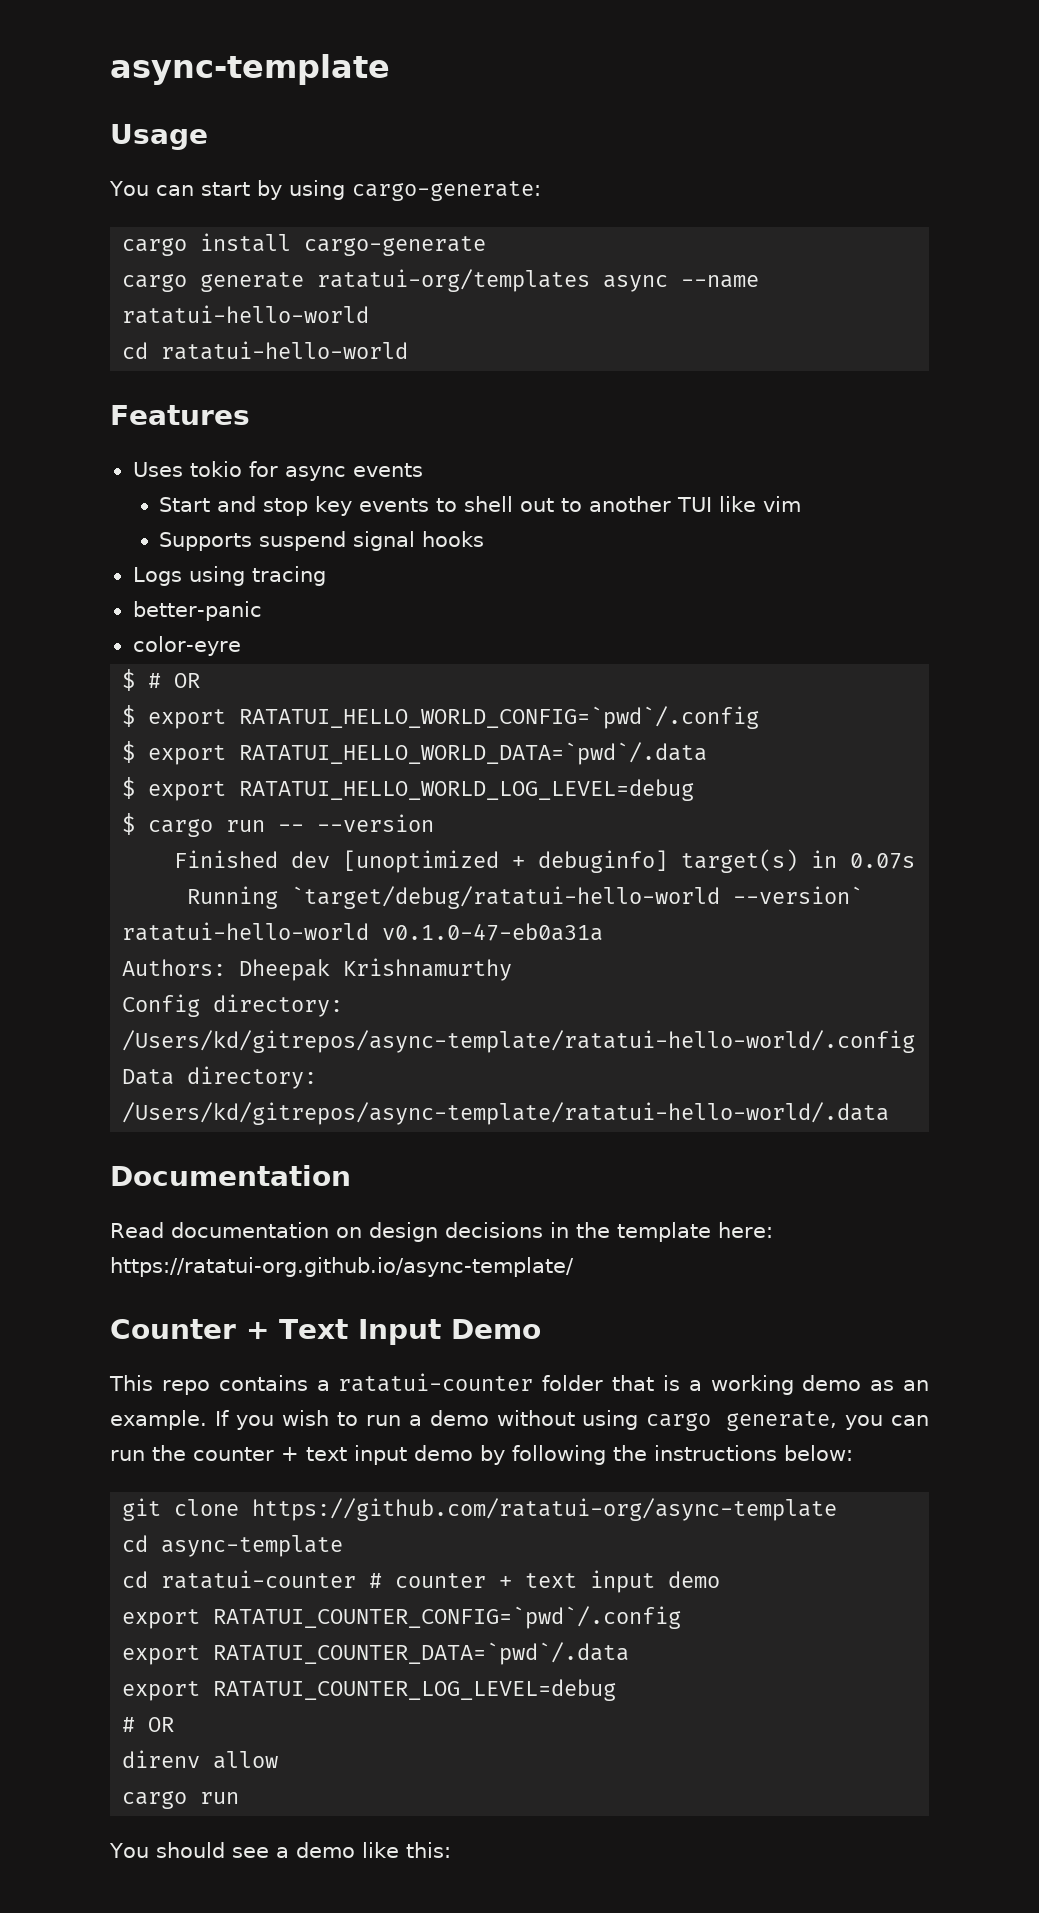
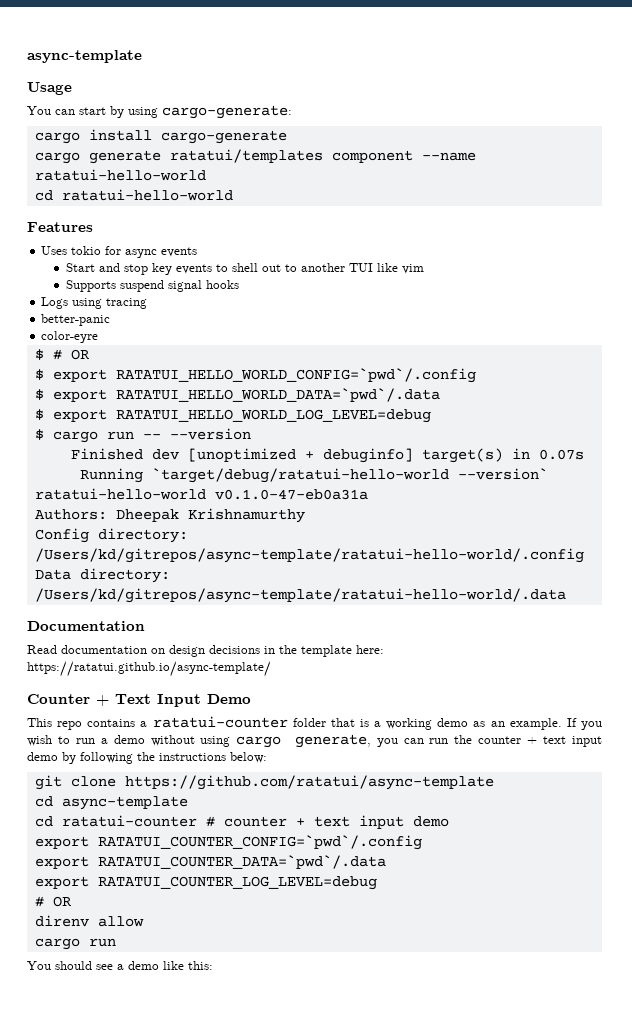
[317,269,669,292] ratatui-org/templates async -> [169,149,413,163] ratatui/templates component
[110,1257,574,1277] https://ratatui-org.github.io/async-template/ -> [27,661,271,677] https://ratatui.github.io/async-template/
[252,1498,838,1521] https://github.com/ratatui-org/async-template -> [124,775,494,790] https://github.com/ratatui/async-template

